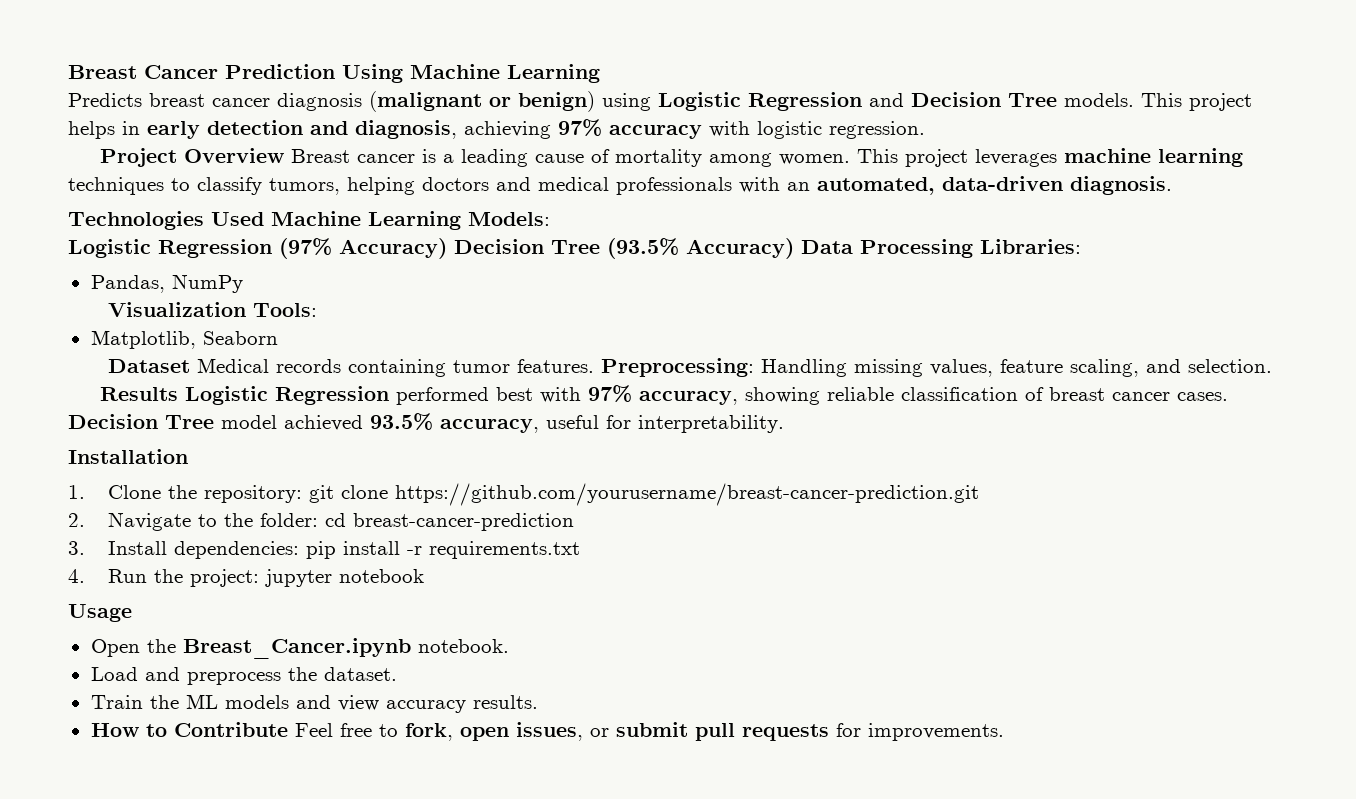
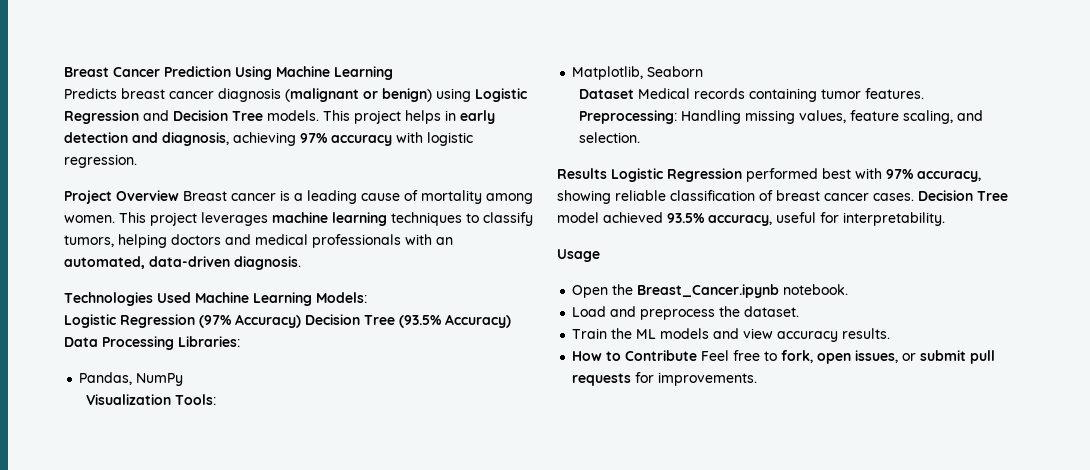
[68,449,188,464] [68,483,979,506] [68,512,574,531] [68,541,580,559] [68,569,424,587] // Installation // 1. Clone the repository: git clone https://github.com/yourusername/breast-cancer-prediction.git // 2. Navigate to the folder: cd breast-cancer-prediction // 3. Install dependencies: pip install -r requirements.txt // 4. Run the project: jupyter notebook -> (945, 219) none

